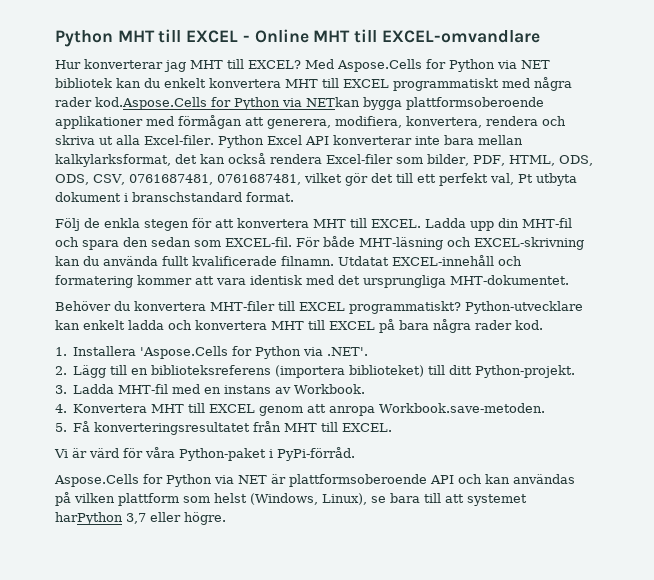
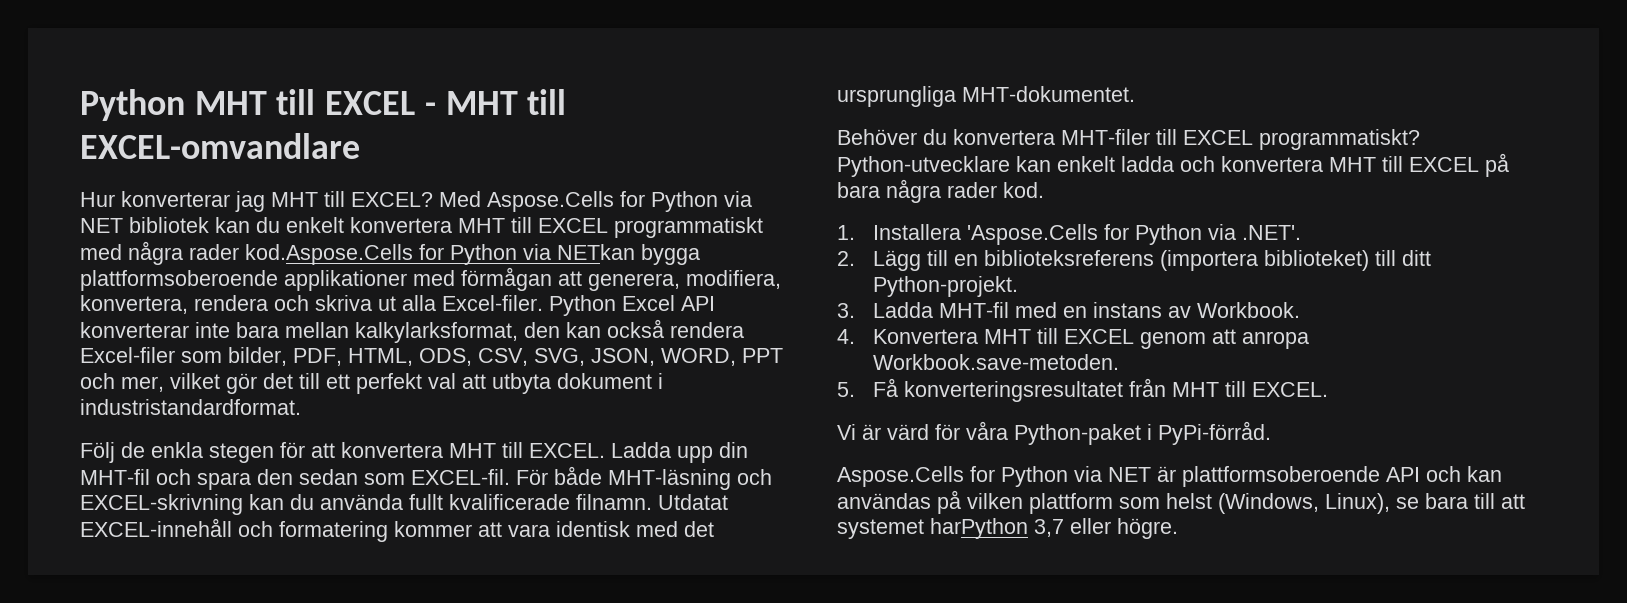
[254,29,309,43] Online -> (436, 108) none
[175,154,197,164] det -> [524,322,560,338] den
[55,174,301,185] ODS, CSV, 0761687481, 0761687481, -> [478,348,783,366] [80,373,164,392] CSV, SVG, JSON, WORD, PPT och mer,
[489,173,533,185] val, Pt -> [428,373,486,389] val att
[132,192,294,202] branschstandard format. -> [80,399,301,415] industristandardformat.

